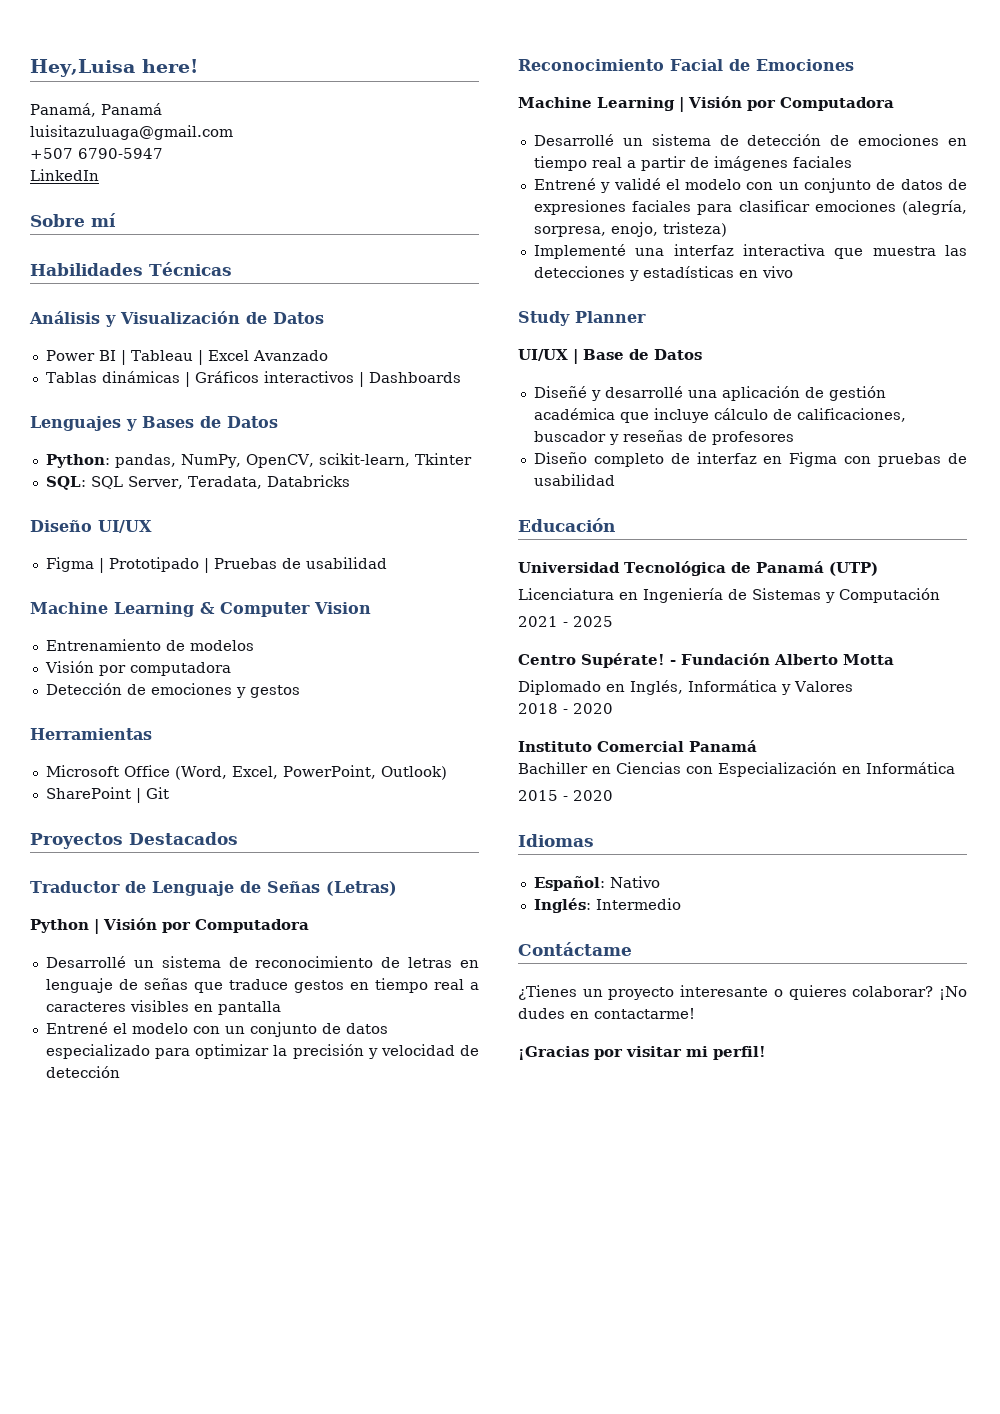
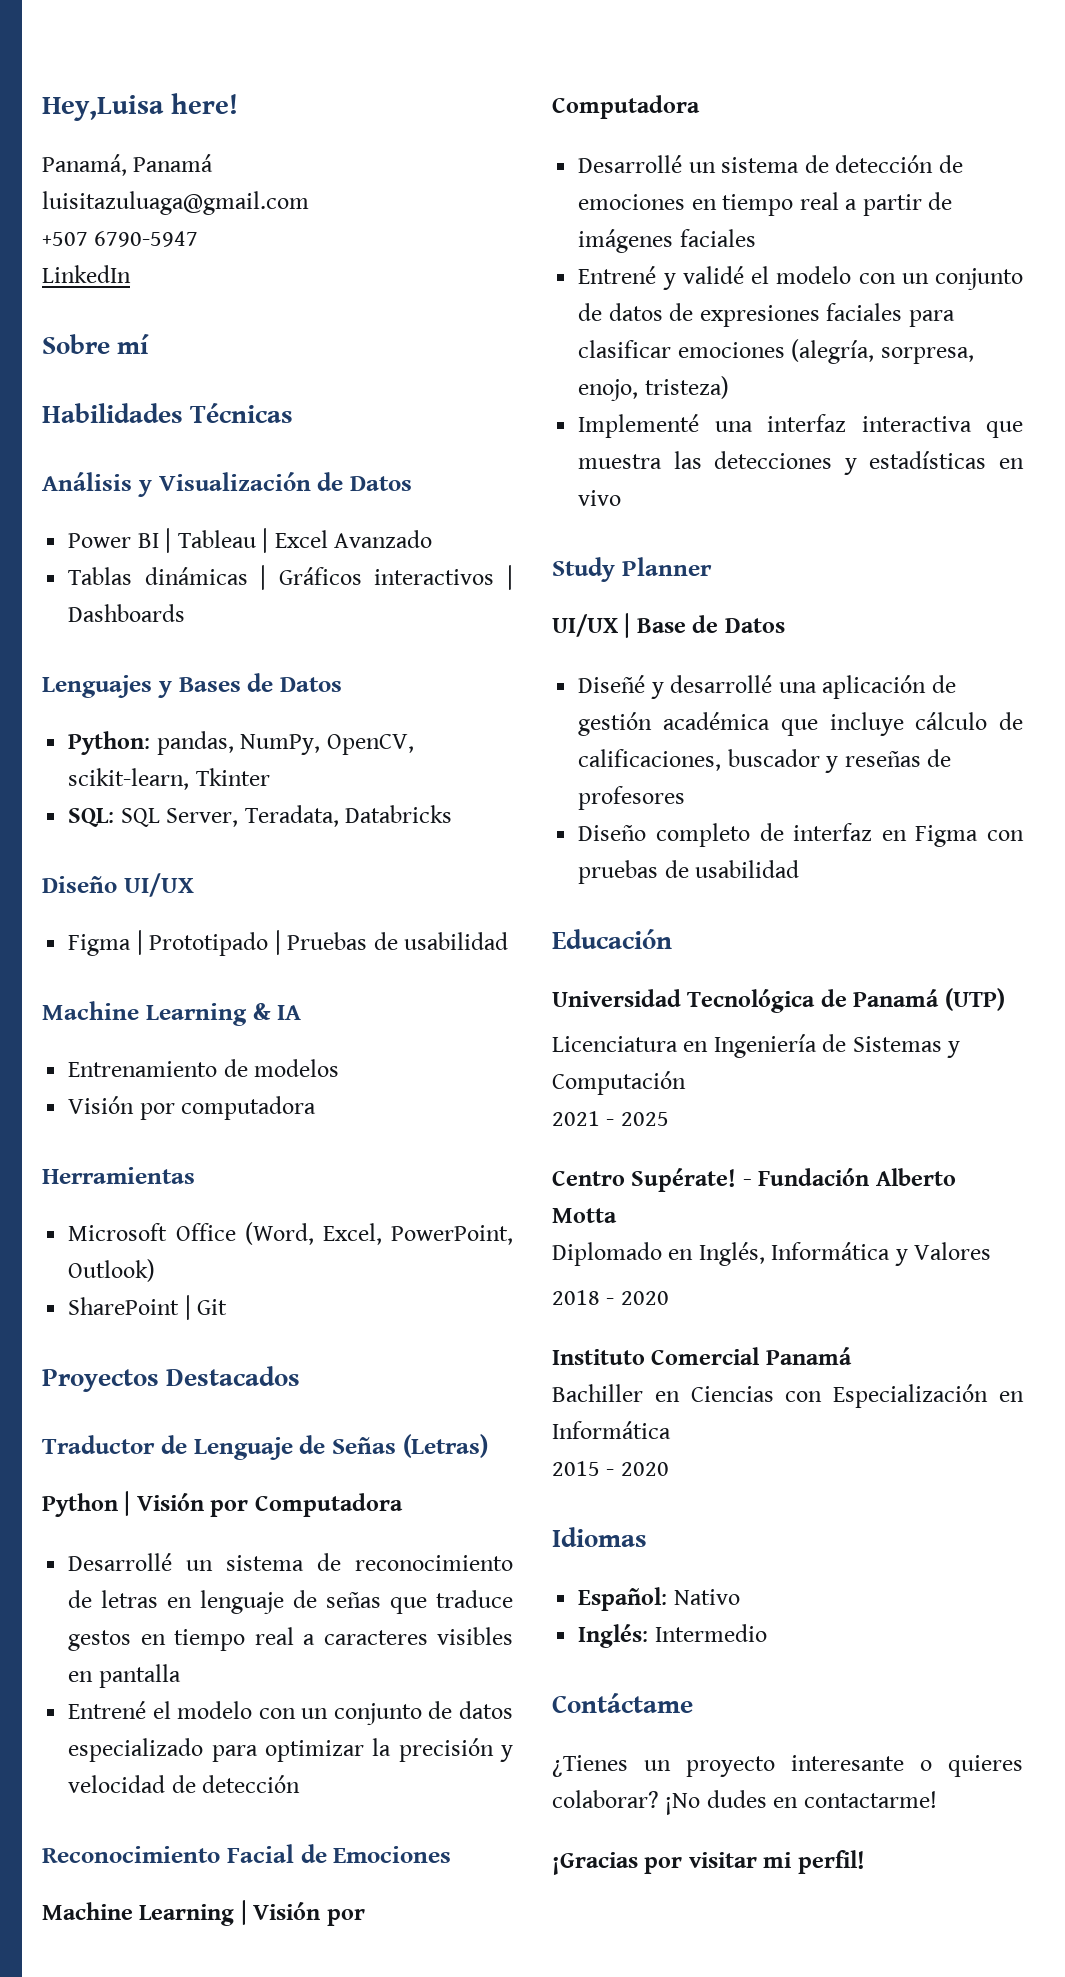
[220,602,371,617] Computer Vision -> [277,1005,302,1020] IA
[45,683,300,698] // Detección de emociones y gestos -> (317, 1108) none

